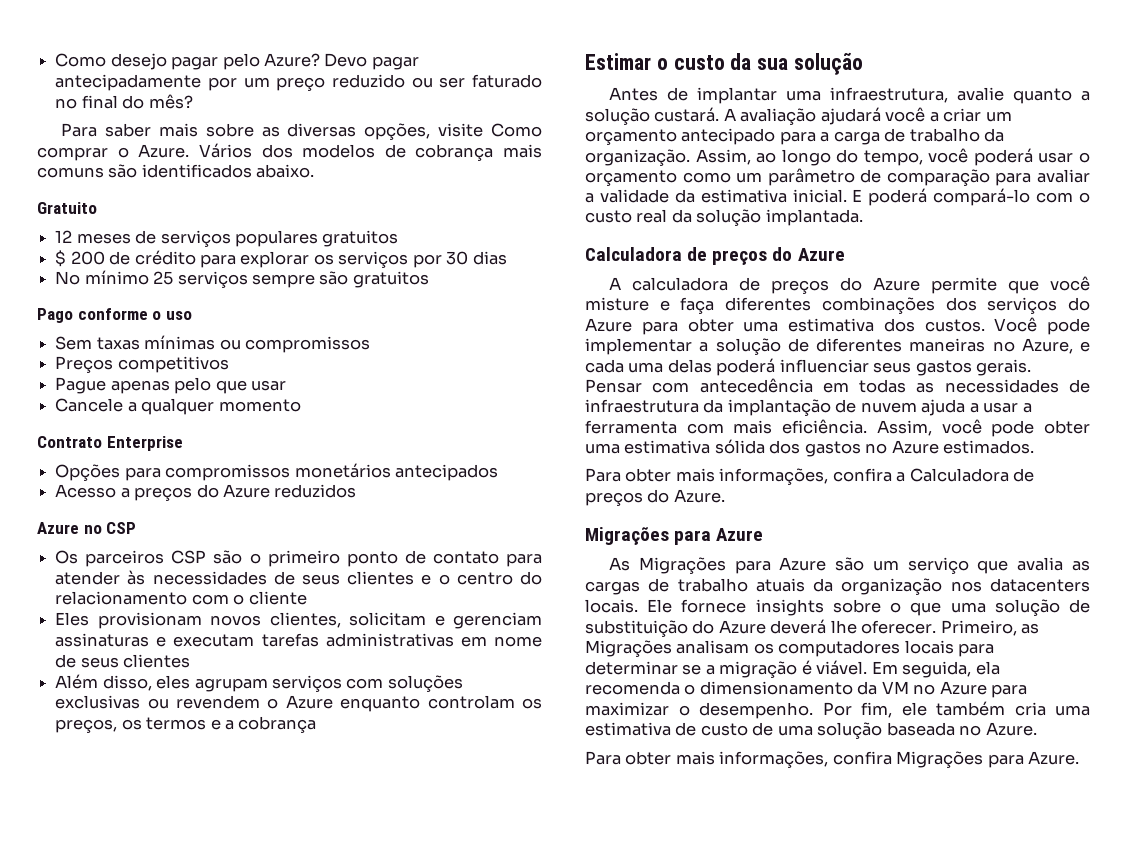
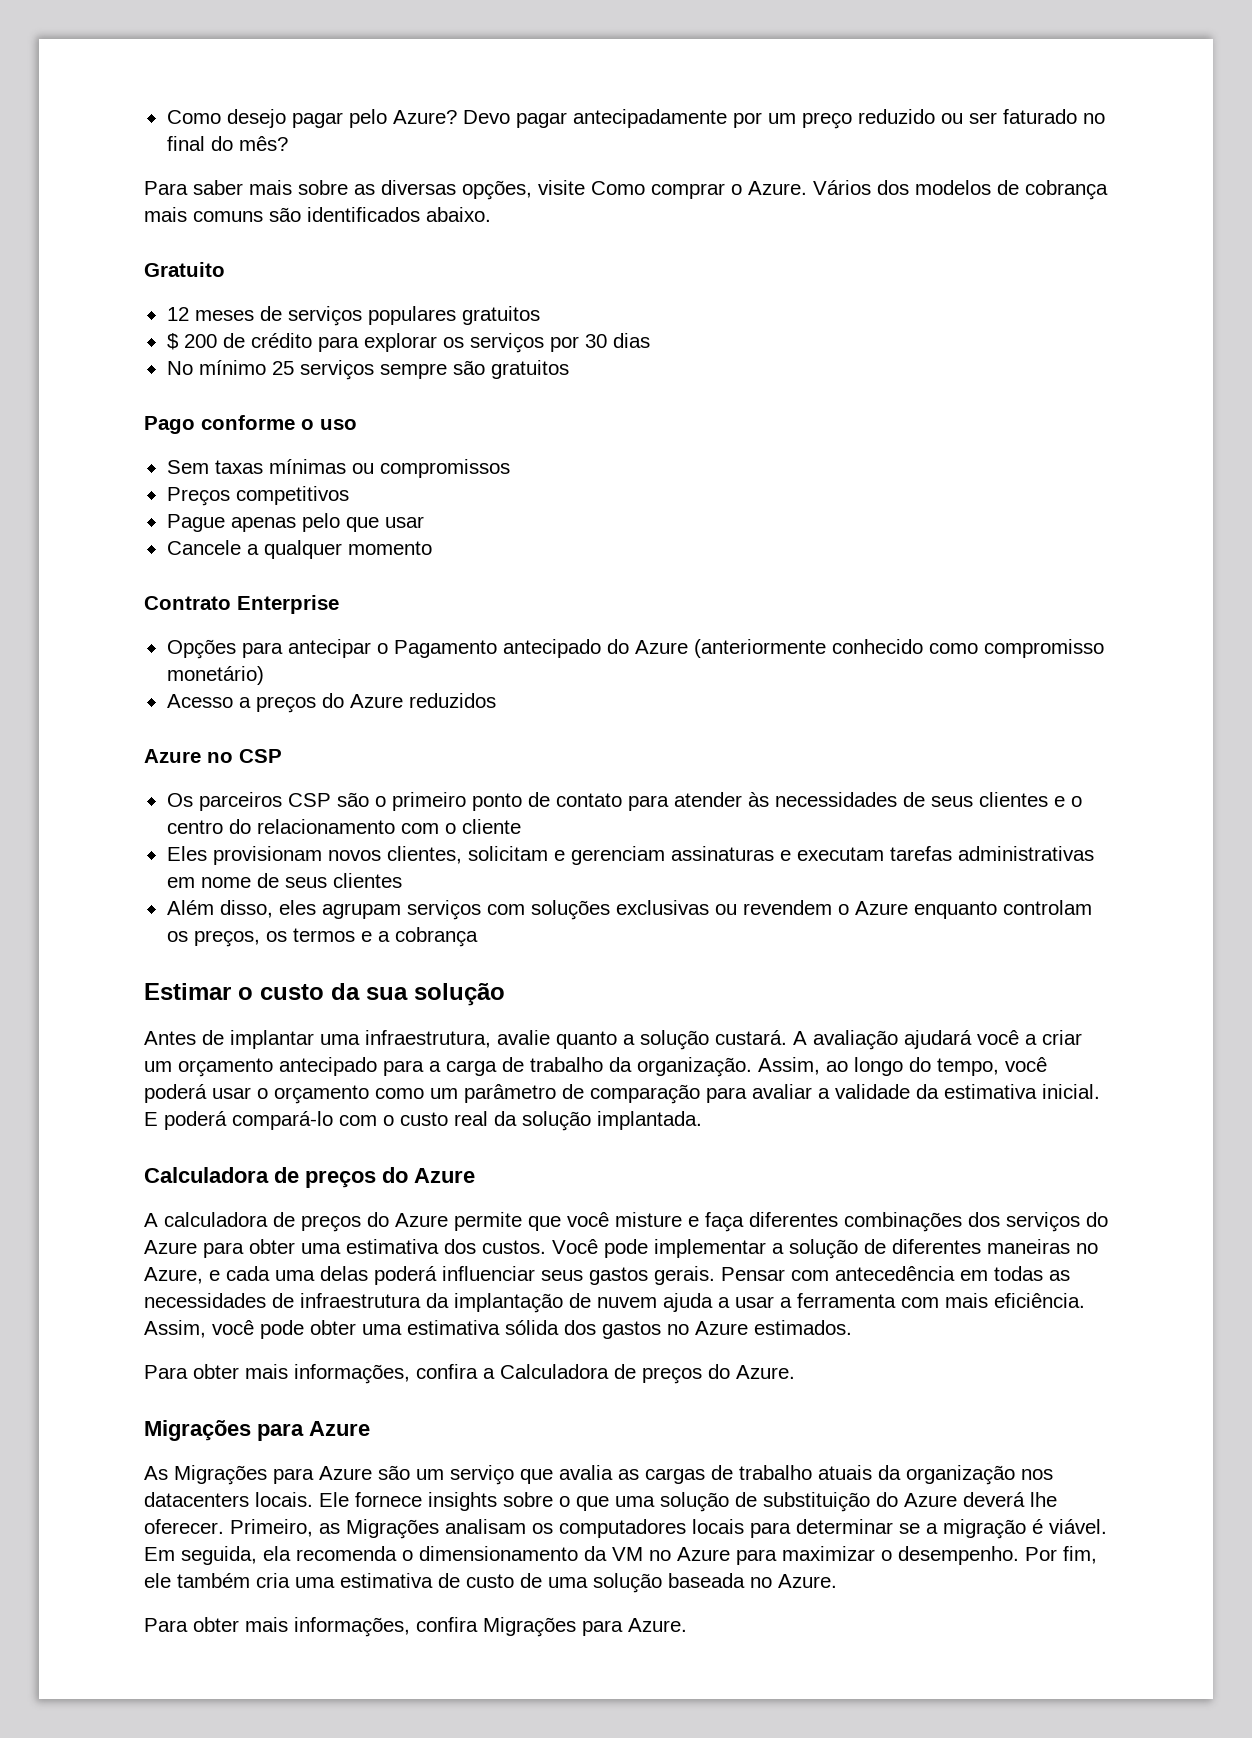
[165,463,498,481] compromissos monetários antecipados -> [287,639,1104,658] [166,666,264,685] antecipar o Pagamento antecipado do Azure (anteriormente conhecido como compromisso monetário)

